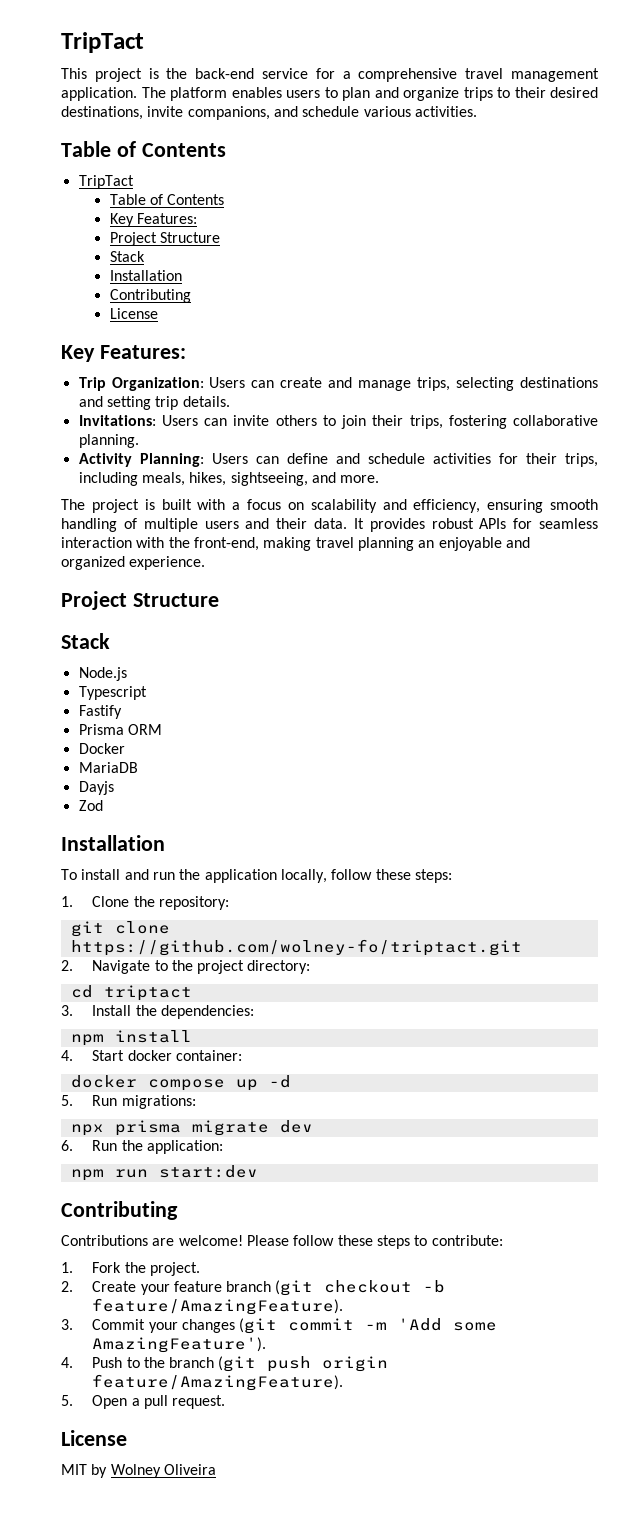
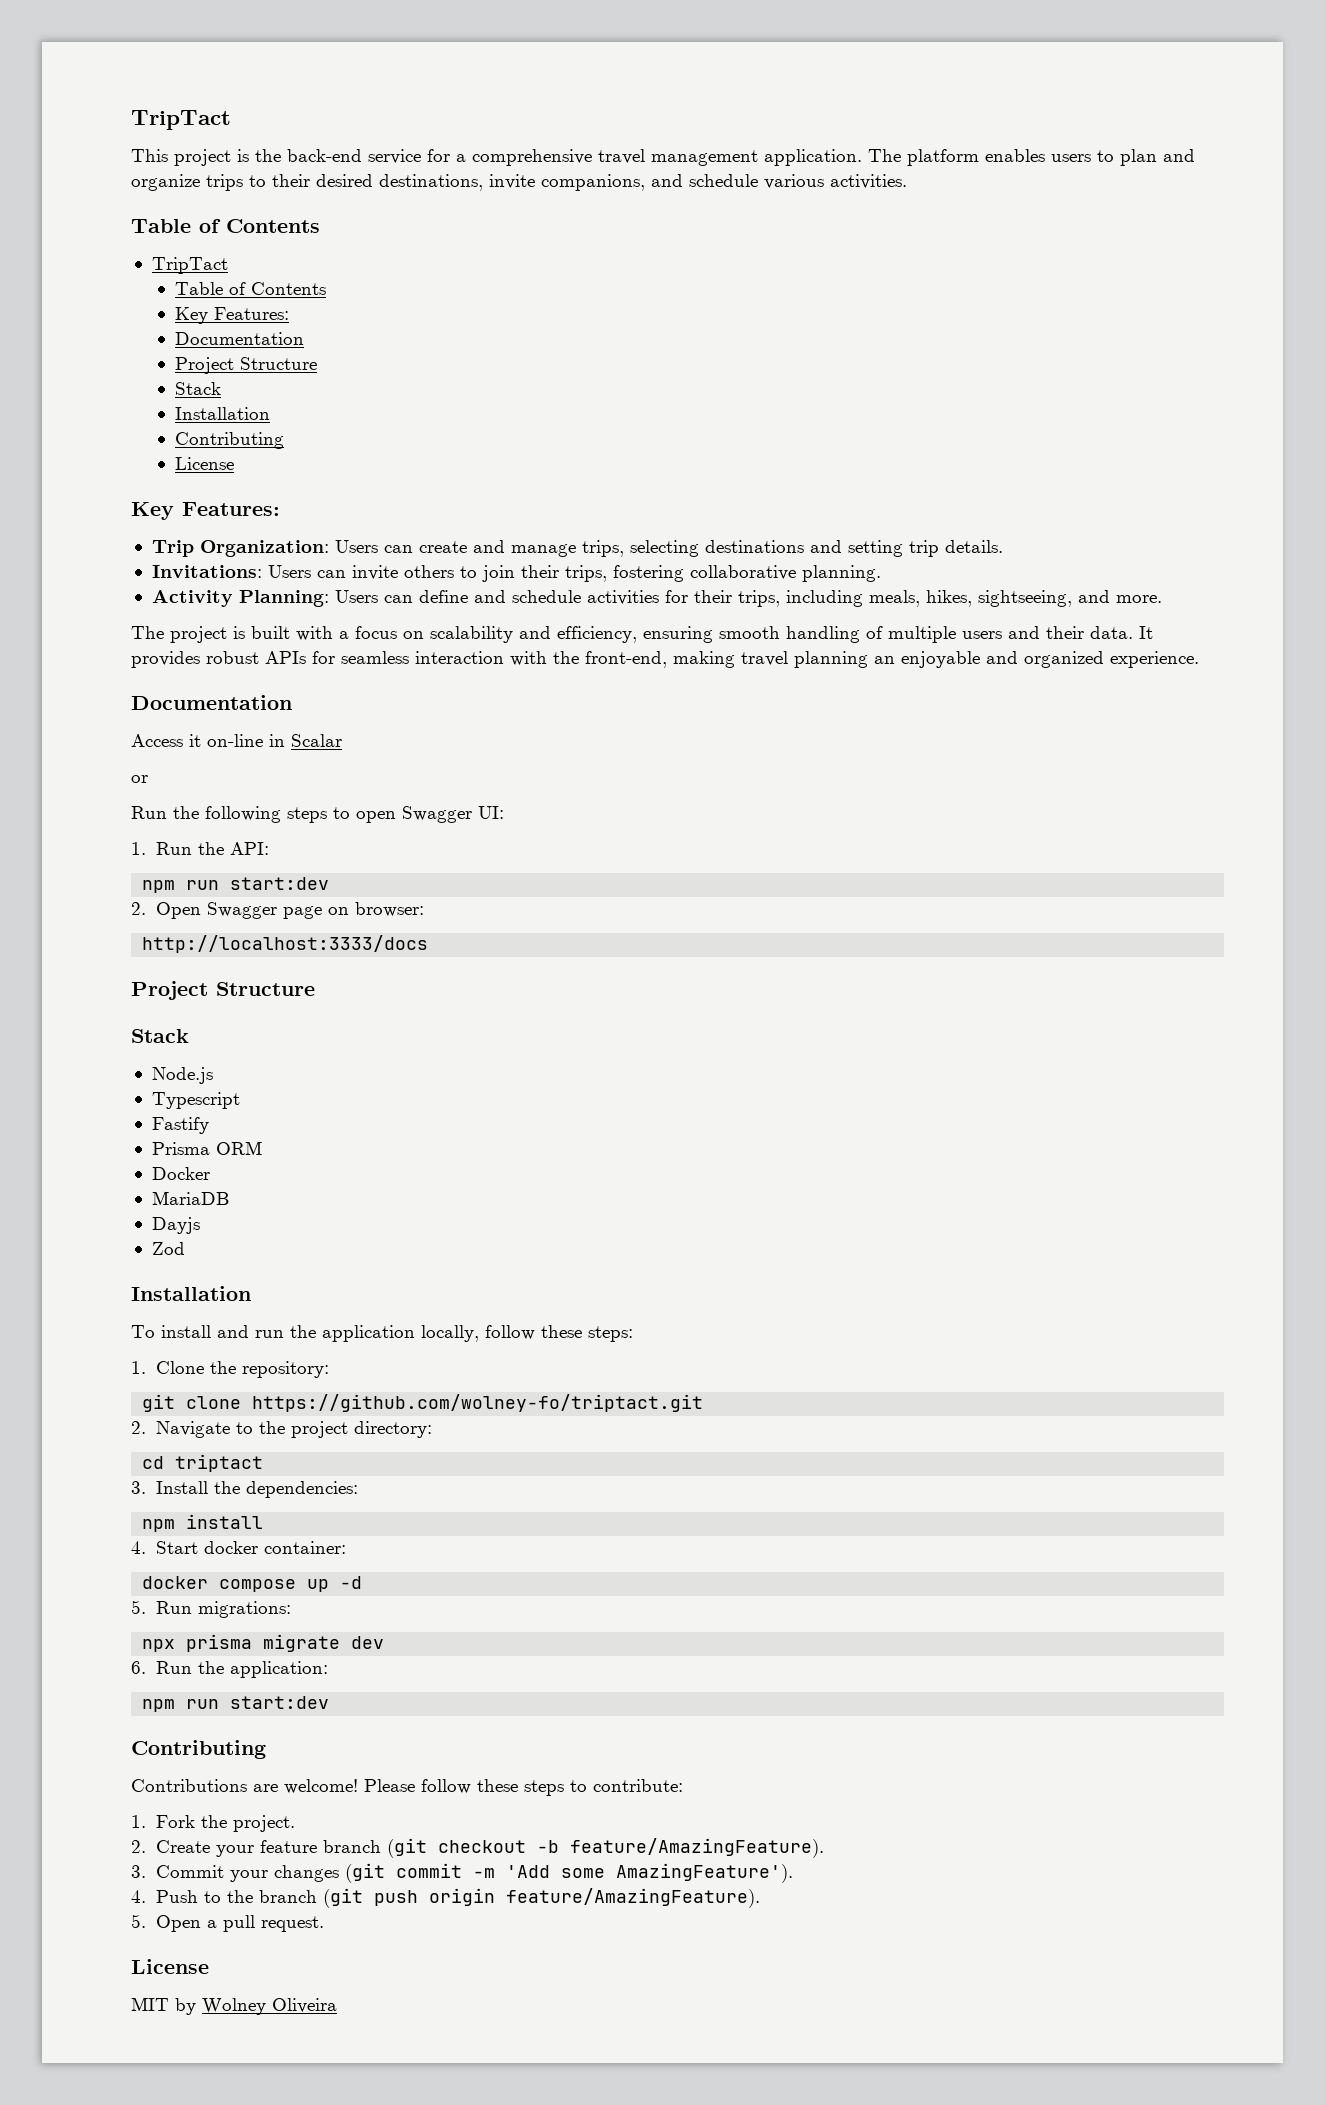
(198, 218) none -> [175,332,305,345] // Documentation
(206, 563) none -> [131,695,292,710] [131,734,342,747] [131,775,148,783] [131,806,504,823] [131,842,269,855] [142,877,330,893] [131,902,424,919] [142,935,429,953] // Documentation // Access it on-line in Scalar // or // Run the following steps to open Swagger UI: // 1. Run the API: // npm run start:dev // 2. Open Swagger page on browser: // http://localhost:3333/docs

